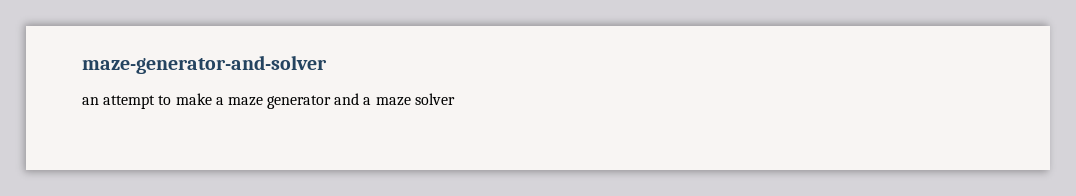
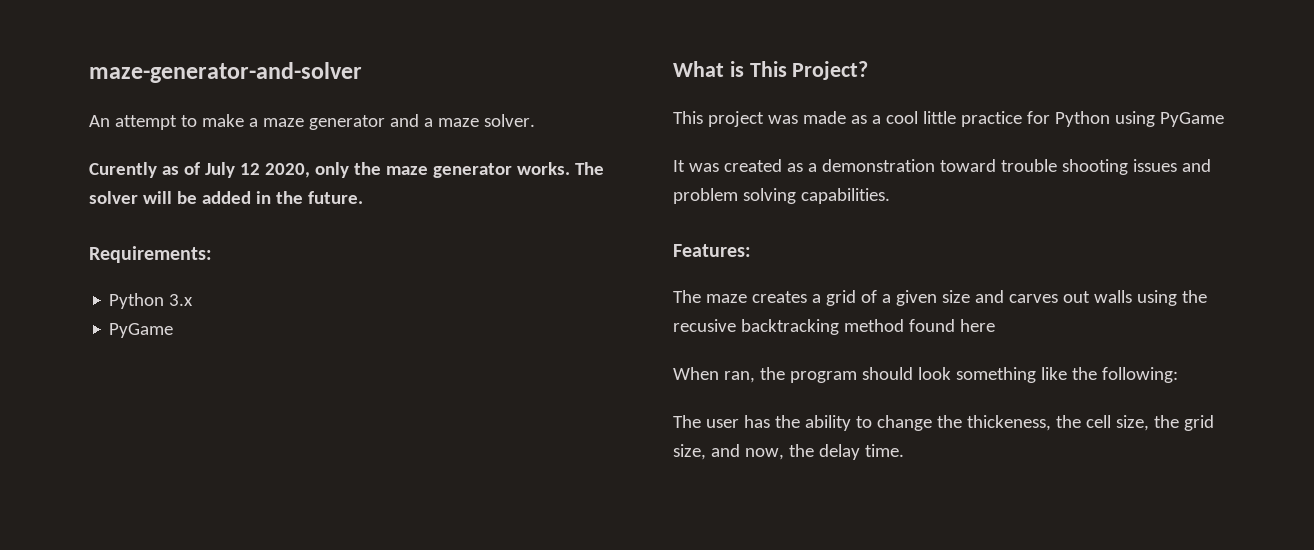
[82,97,99,105] an -> [89,115,110,127] An
[414,93,455,105] solver -> [483,114,535,127] [89,162,604,178] [89,191,363,204] [89,246,212,263] [109,293,194,309] [109,323,174,338] [673,61,869,80] [673,111,1224,127] [673,159,1211,175] [673,188,890,204] [673,244,751,257] [673,290,1207,306] [673,319,995,335] [673,367,1178,383] [673,415,1214,431] [673,444,904,460] solver. // Curently as of July 12 2020, only the maze generator works. The solver will be added in the future. // Requirements: // Python 3.x // PyGame // What is This Project? // This project was made as a cool little practice for Python using PyGame // It was created as a demonstration toward trouble shooting issues and problem solving capabilities. // Features: // The maze creates a grid of a given size and carves out walls using the recusive backtracking method found here // When ran, the program should look something like the following: // The user has the ability to change the thickeness, the cell size, the grid size, and now, the delay time.

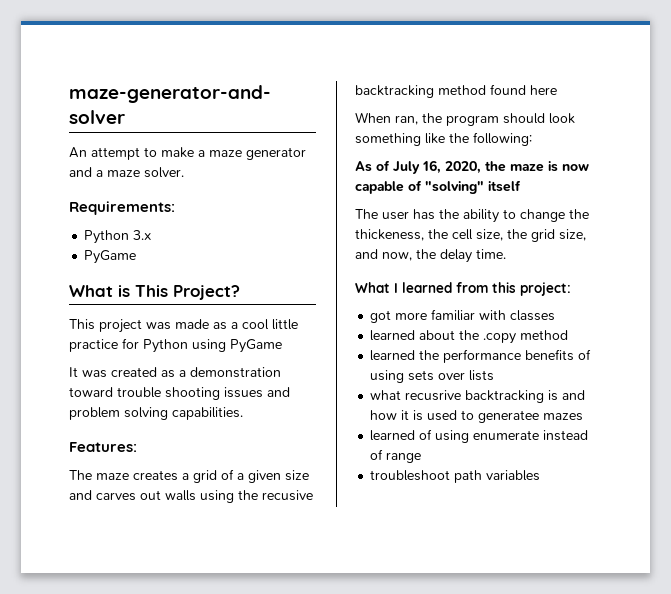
[89,162,604,178] [89,191,363,204] // Curently as of July 12 2020, only the maze generator works. The solver will be added in the future. -> (184, 172) none
(1178, 375) none -> [355,160,589,174] [355,180,521,194] // As of July 16, 2020, the maze is now capable of "solving" itself
(904, 450) none -> [355,282,571,296] [370,309,556,323] [370,330,569,344] [370,349,592,363] [370,370,495,383] [370,390,586,403] [370,410,584,423] [370,429,589,443] [370,449,422,463] [370,470,541,483] // What I learned from this project: // got more familiar with classes // learned about the .copy method // learned the performance benefits of using sets over lists // what recusrive backtracking is and how it is used to generatee mazes // learned of using enumerate instead of range // troubleshoot path variables

